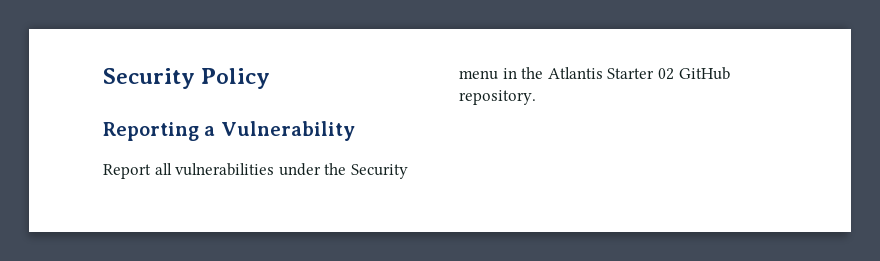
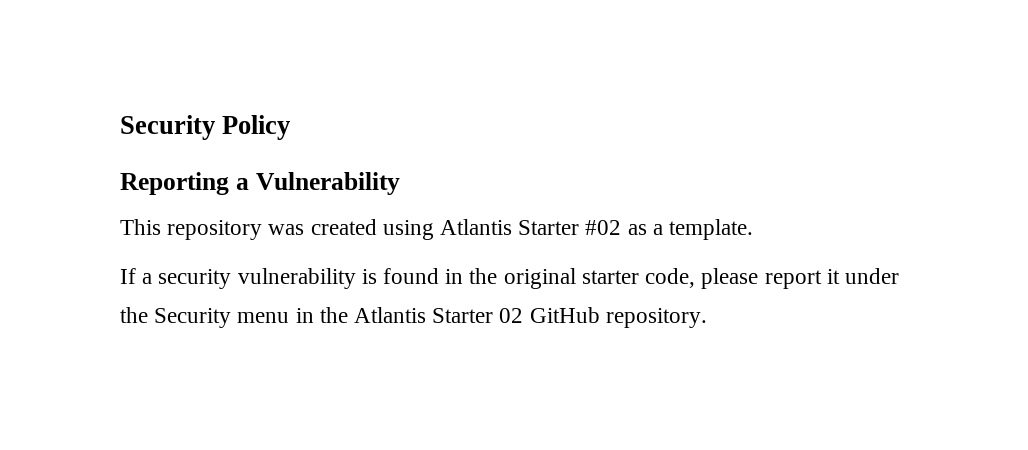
[103,163,275,179] Report all vulnerabilities -> [120,219,754,240] [120,268,840,289] This repository was created using Atlantis Starter #02 as a template. // If a security vulnerability is found in the original starter code, please report it

